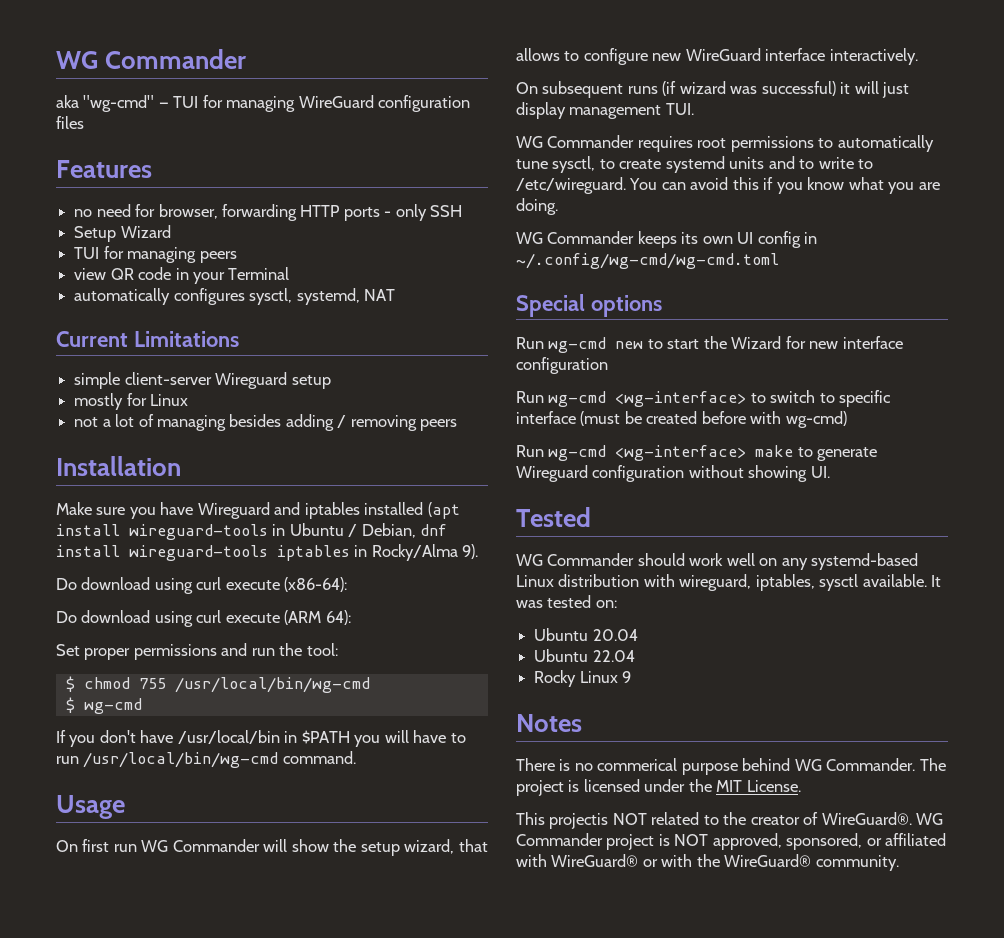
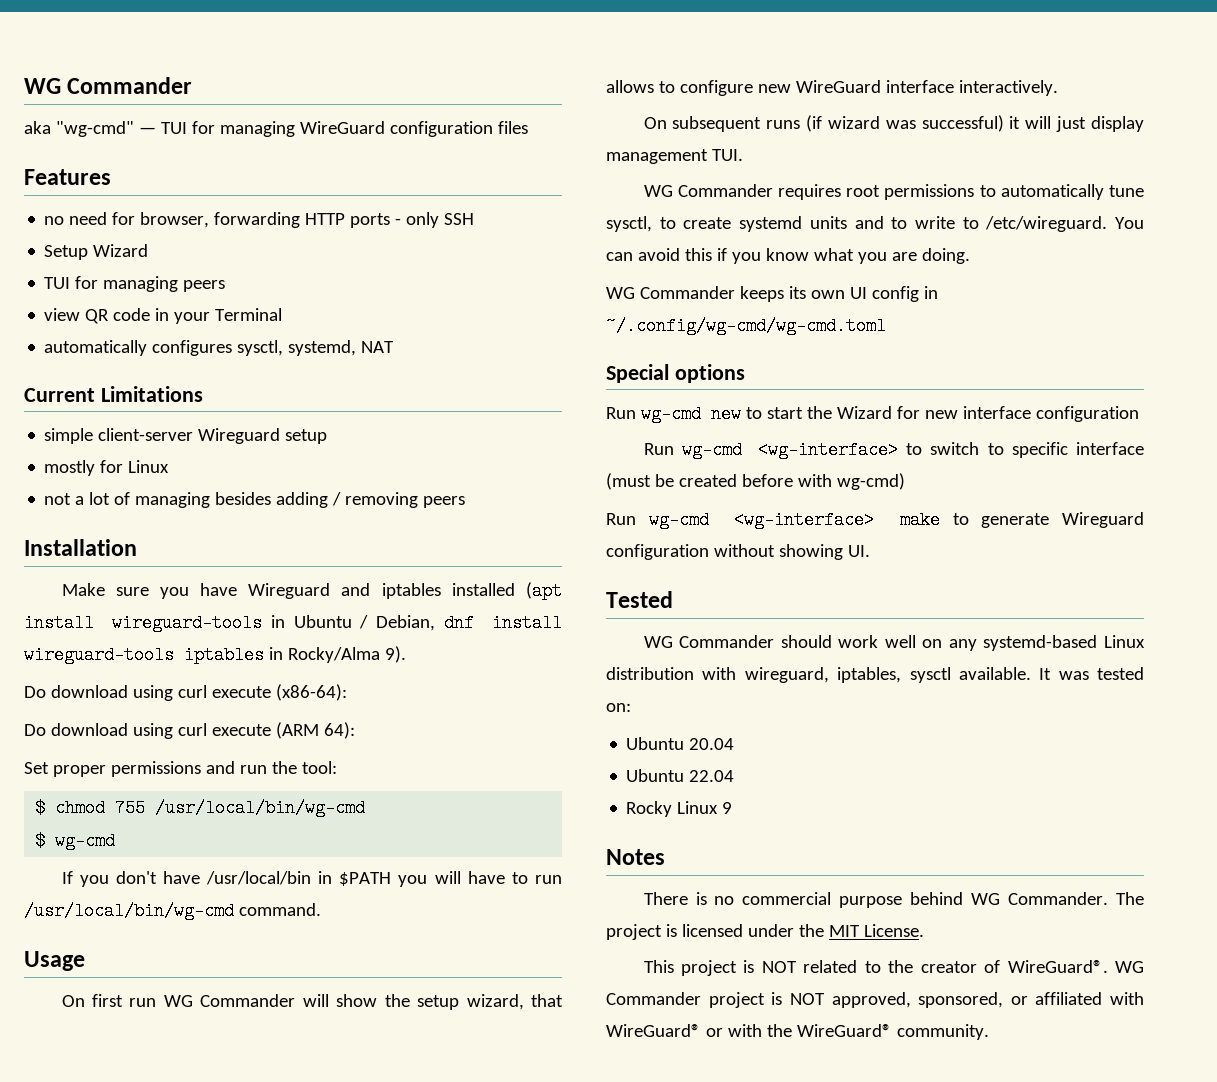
[597,758,678,771] commerical -> [742,892,832,905] commercial
[549,813,609,829] projectis -> [681,960,755,976] project is

